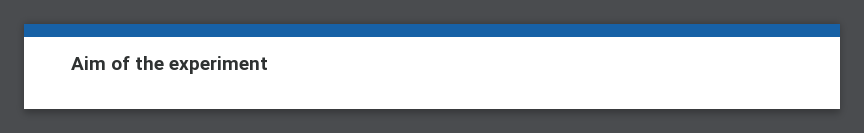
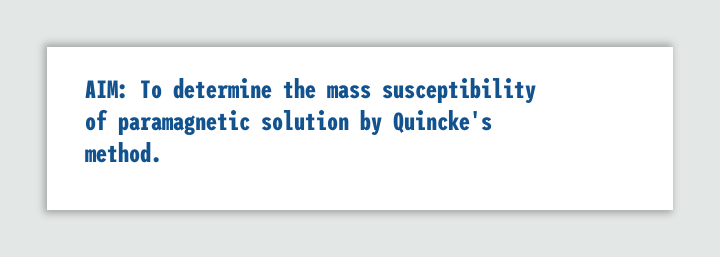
[71,56,269,74] Aim of the experiment -> [85,78,536,104] [85,109,492,136] [85,142,162,163] AIM: To determine the mass susceptibility of paramagnetic solution by Quincke's method.

